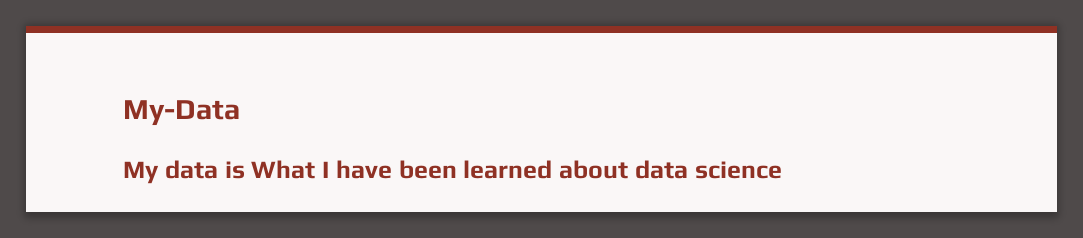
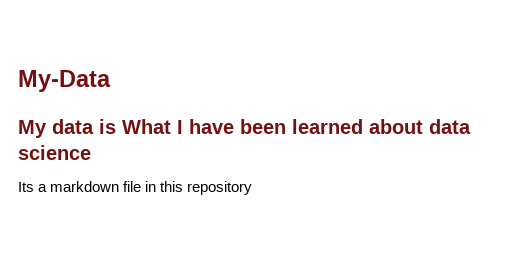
(782, 170) none -> [18,181,253,195] // Its a markdown file in this repository

